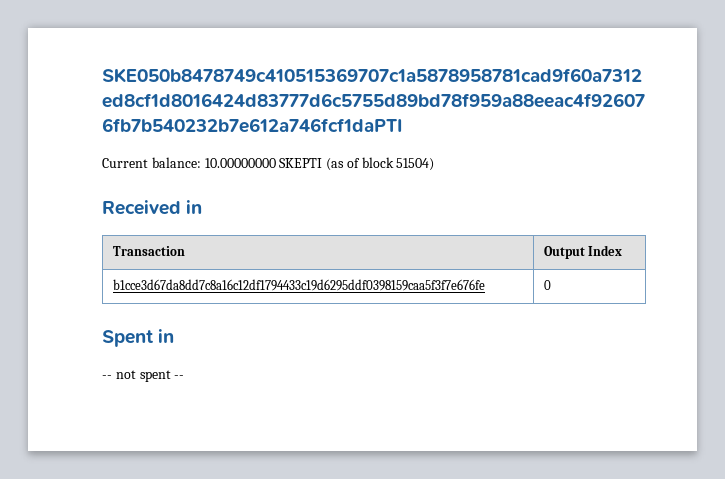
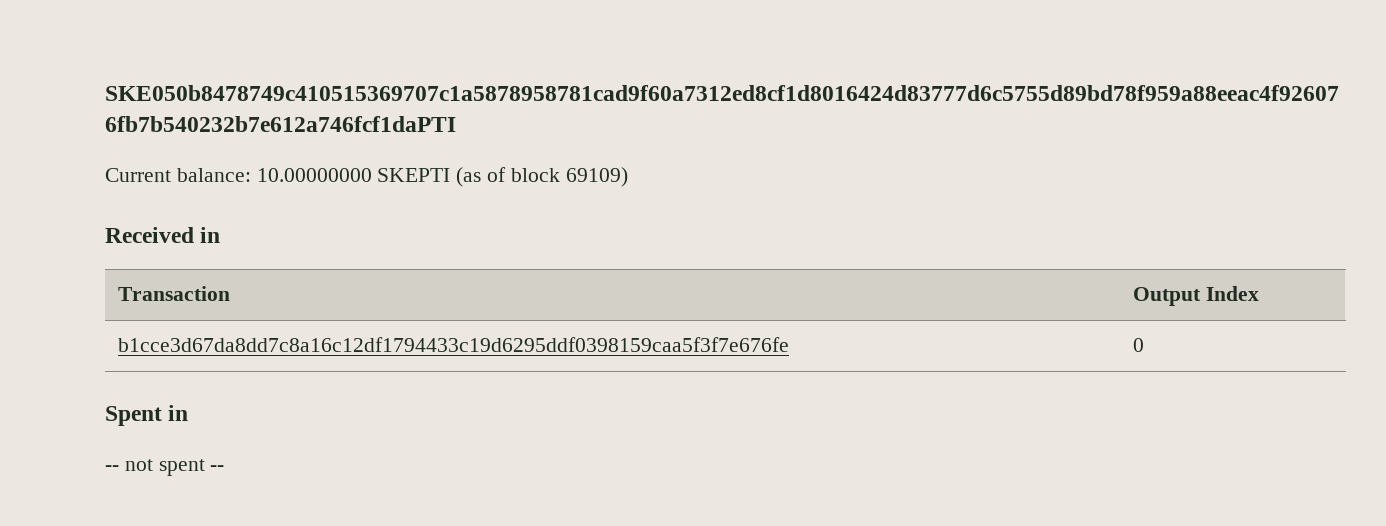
[396,158,435,171] 51504) -> [565,167,628,187] 69109)

